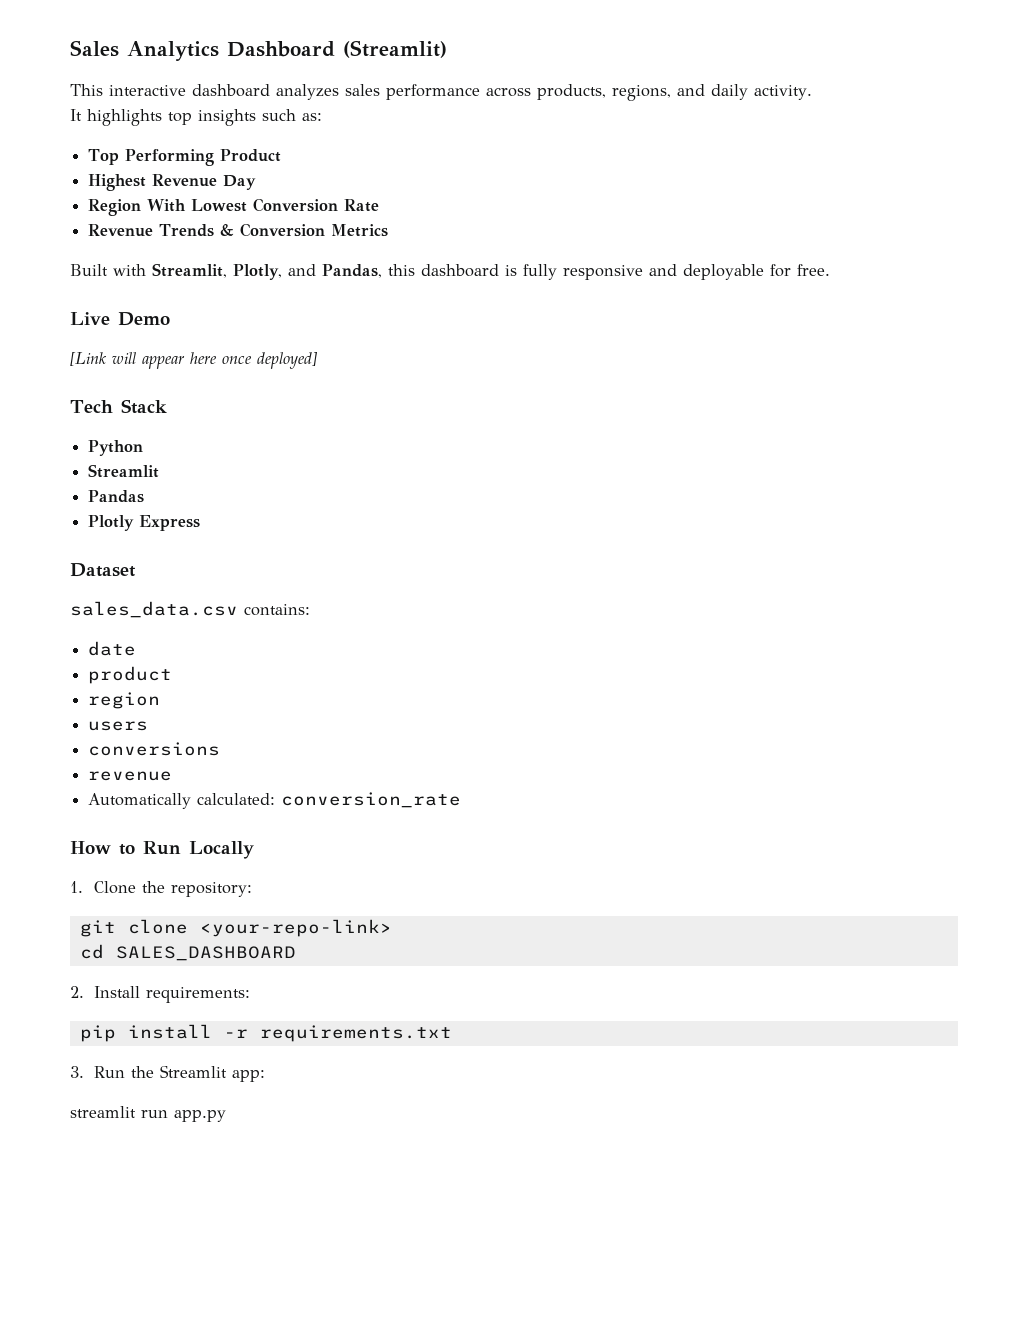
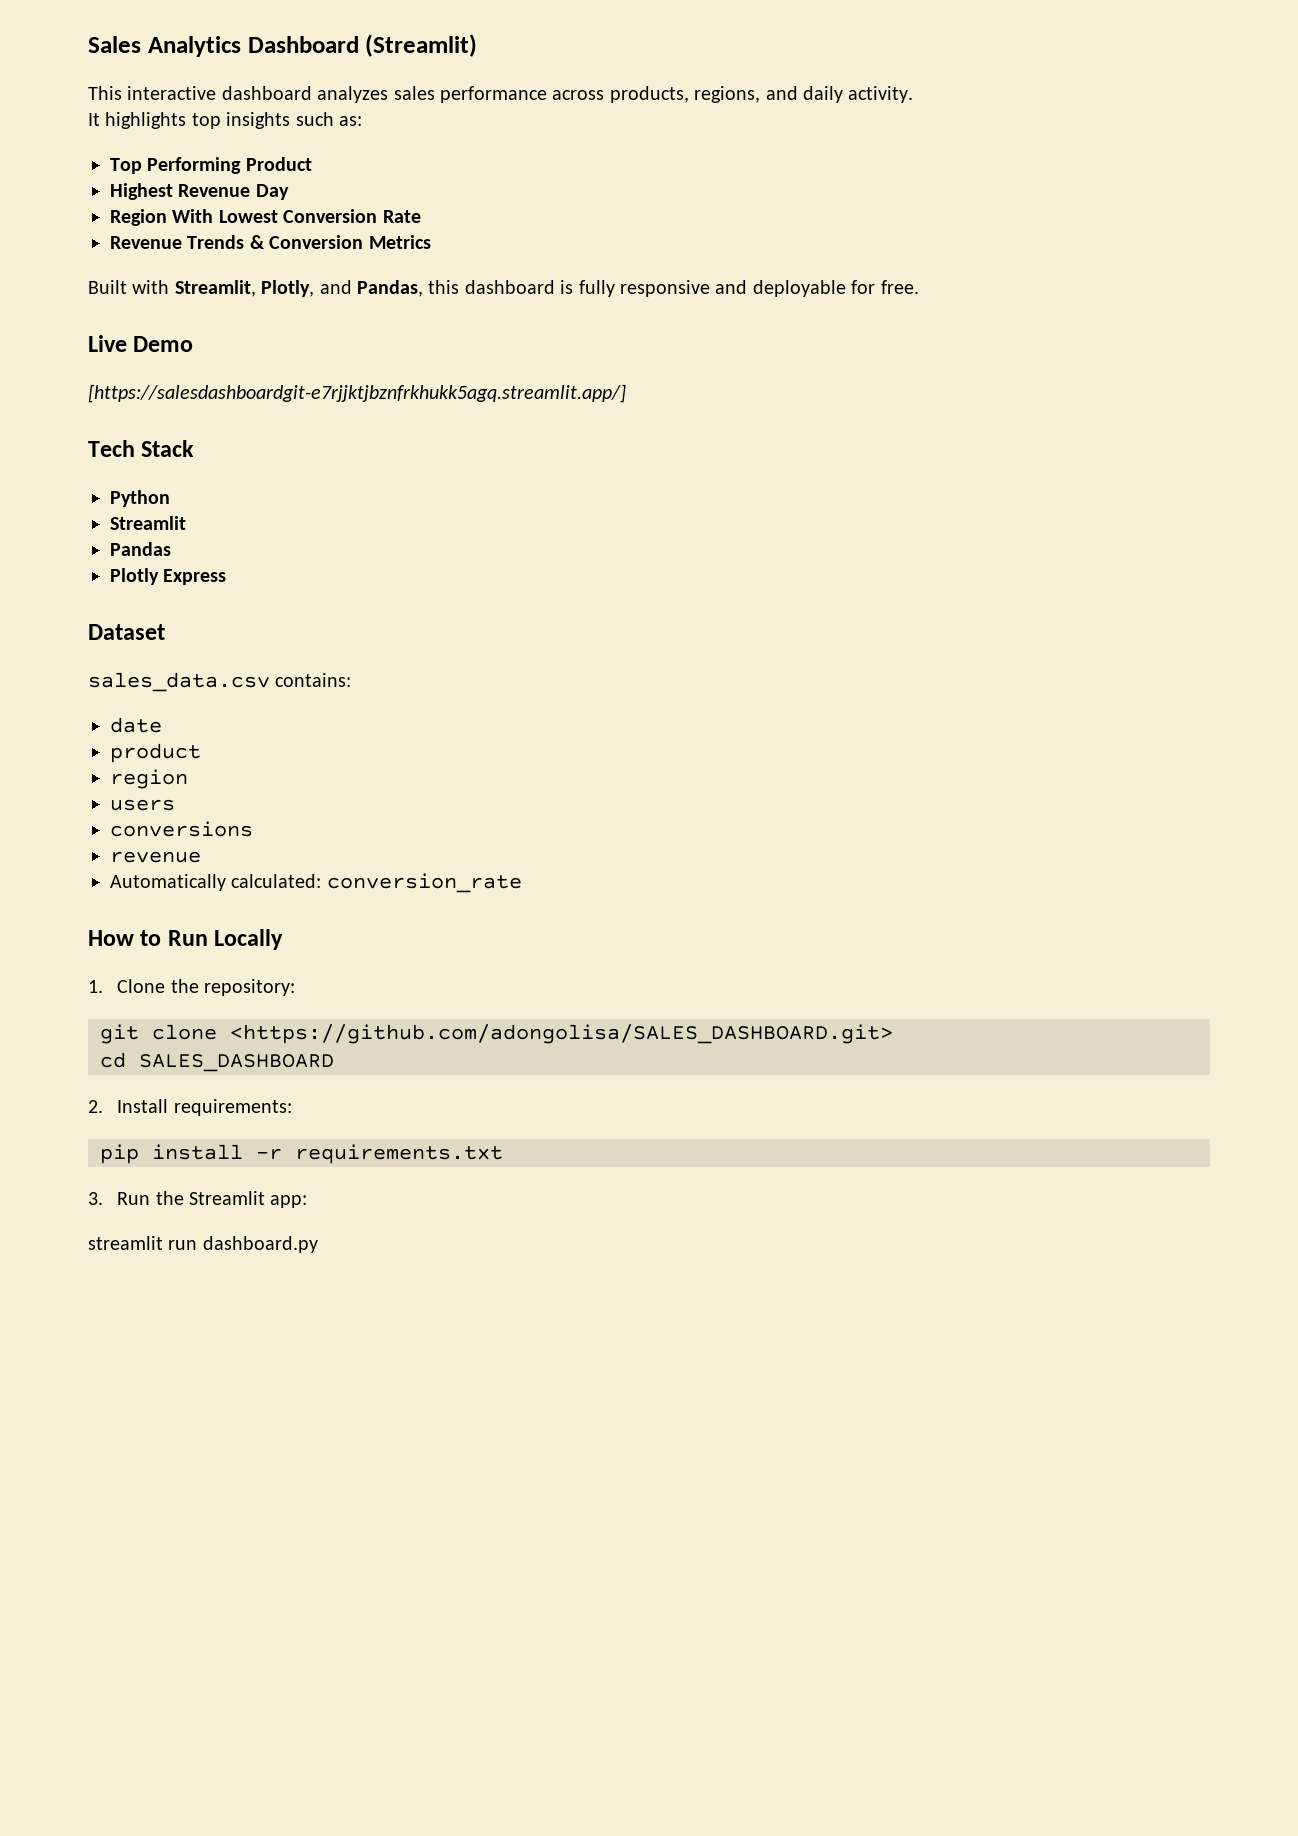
[70,351,318,369] [Link will appear here once deployed] -> [88,384,626,403] [https://salesdashboardgit-e7rjjktjbznfrkhukk5agq.streamlit.app/]
[199,919,392,937] <your-repo-link> -> [230,1024,893,1044] <https://github.com/adongolisa/SALES_DASHBOARD.git>
[174,1110,226,1122] app.py -> [202,1236,318,1253] dashboard.py

